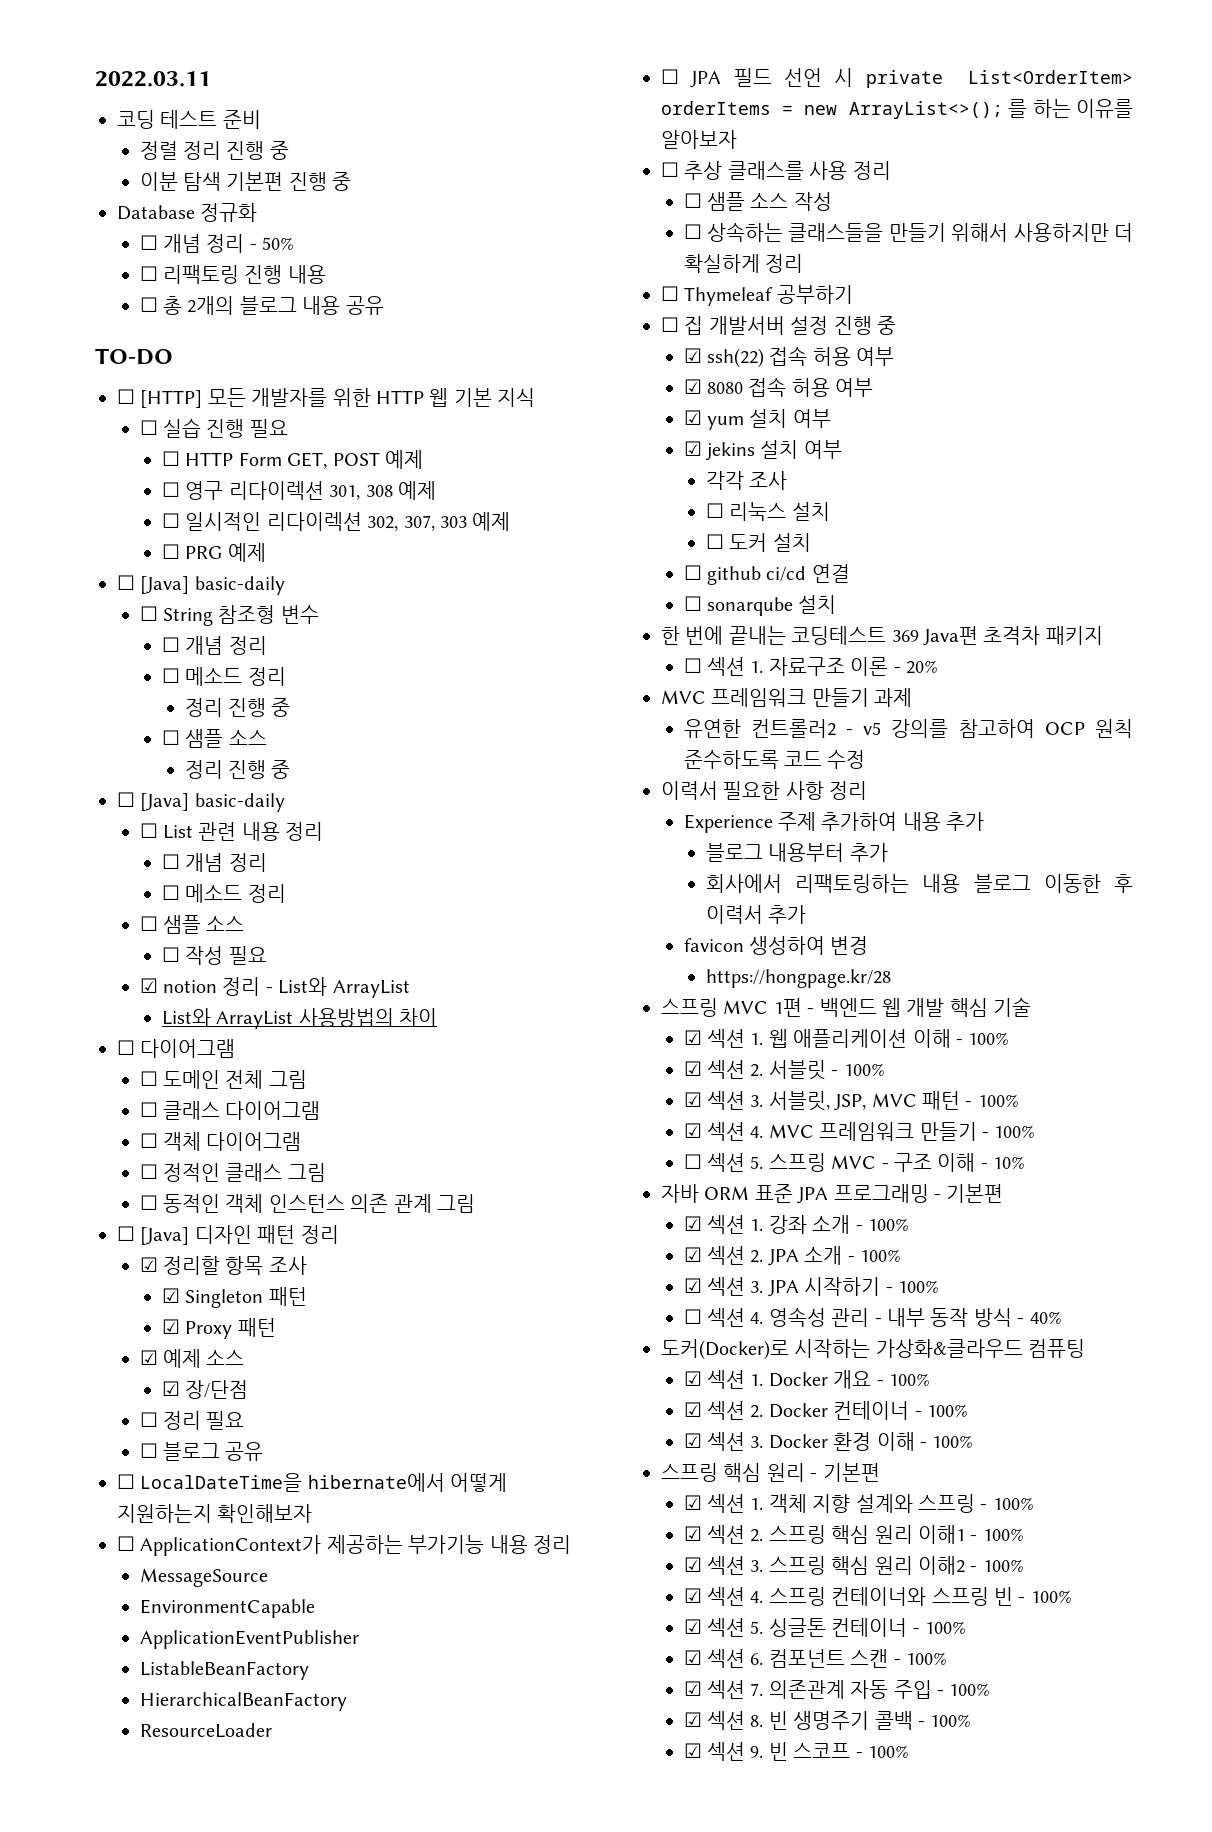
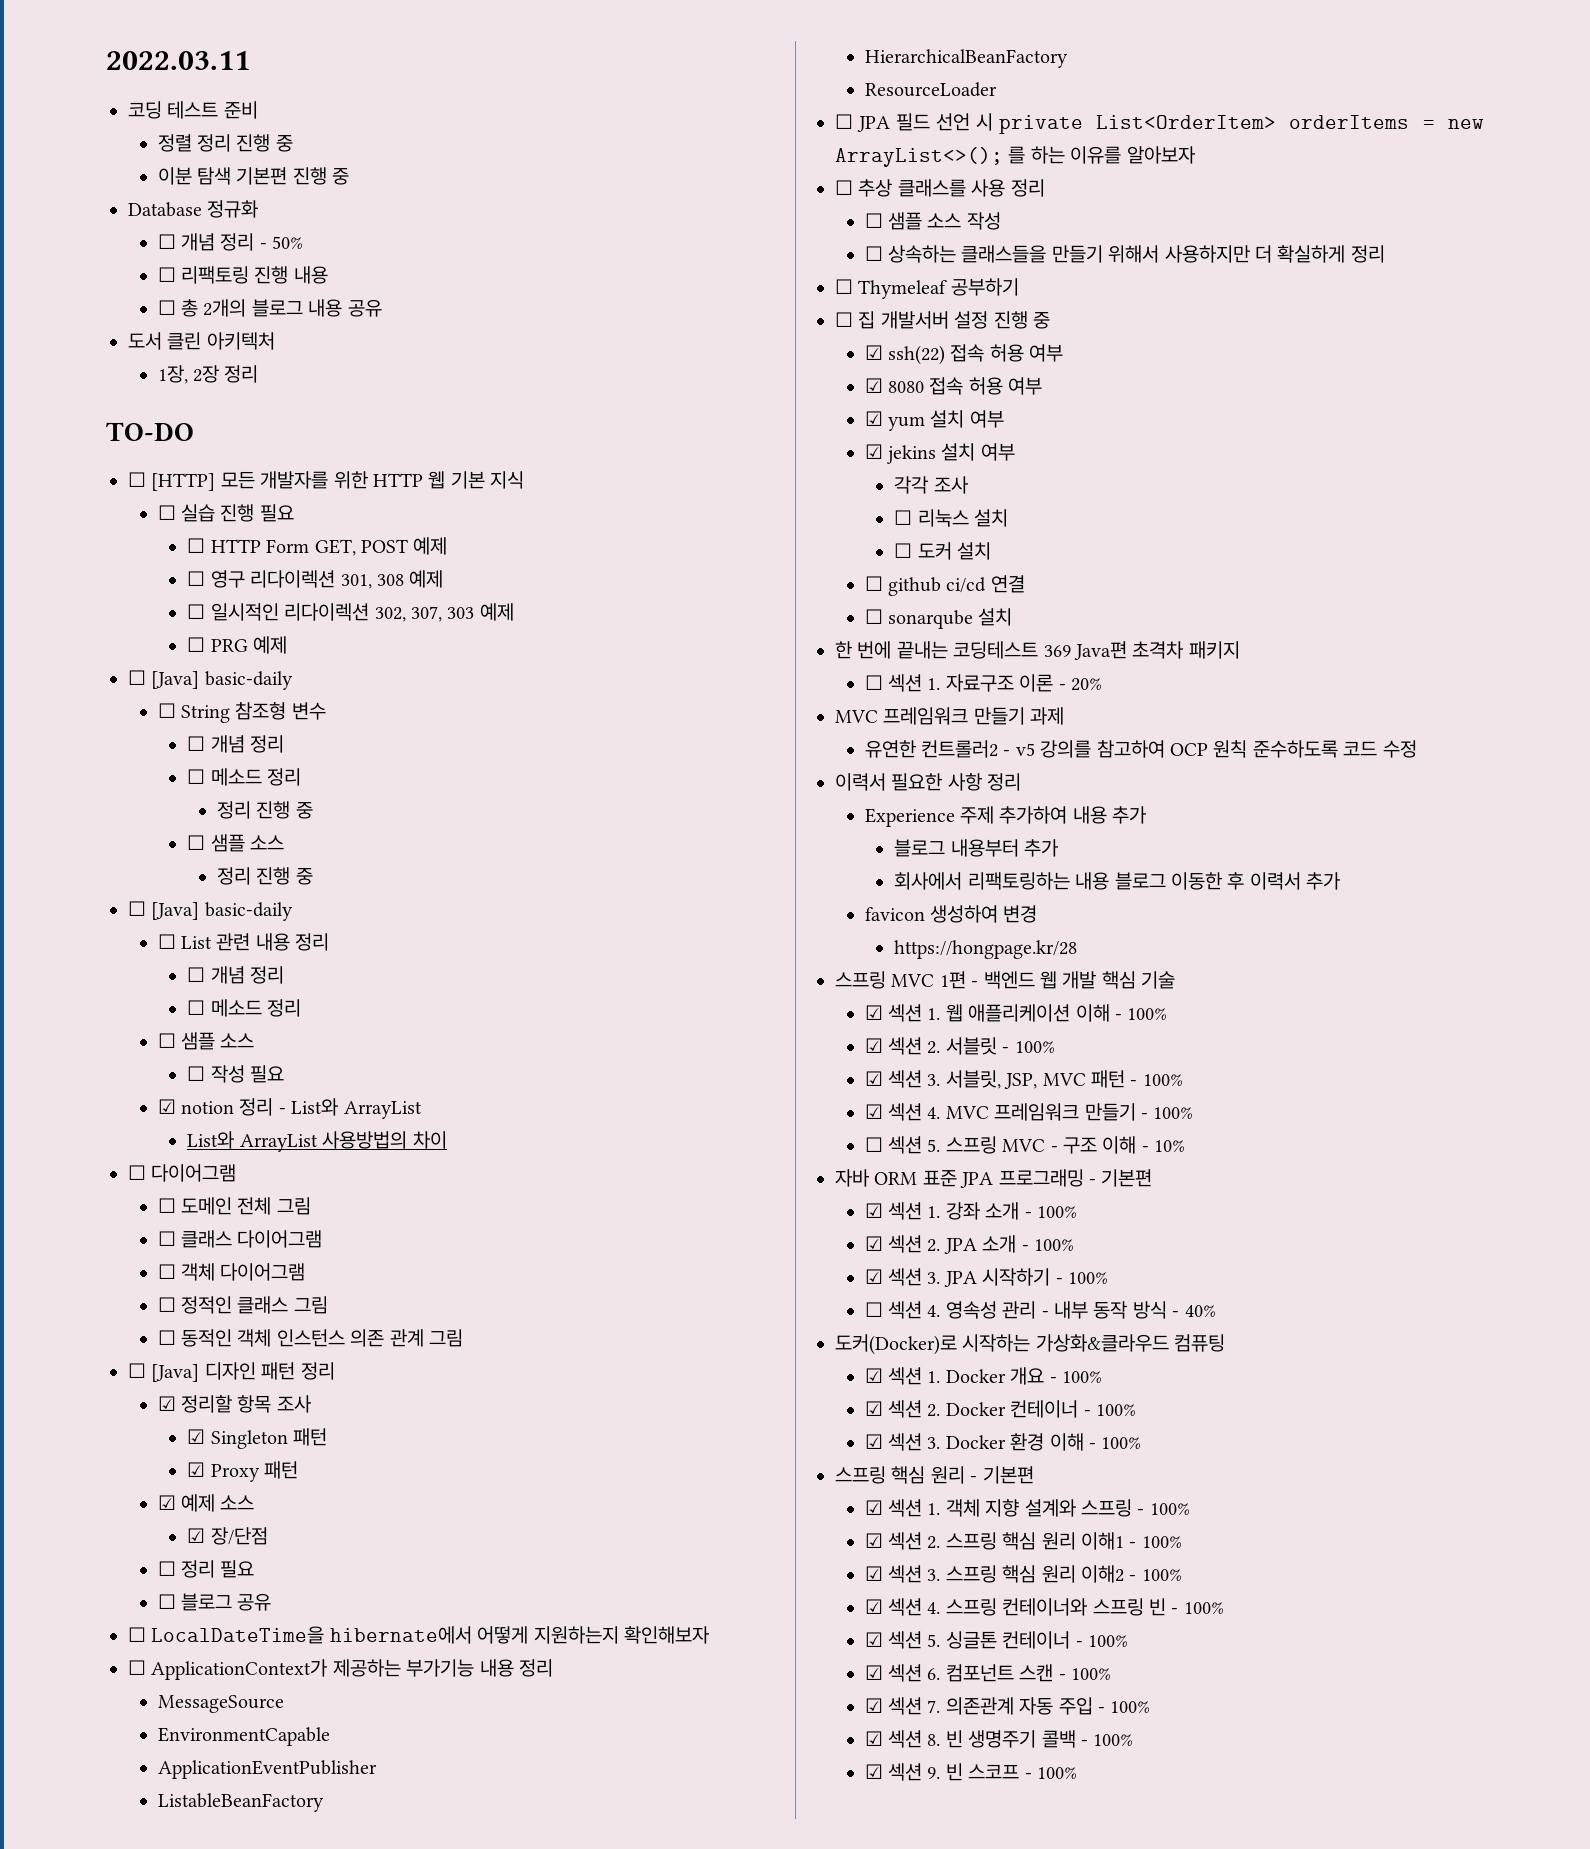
(384, 305) none -> [128,332,275,350] [157,365,259,384] // 도서 클린 아키텍처 // 1장, 2장 정리

